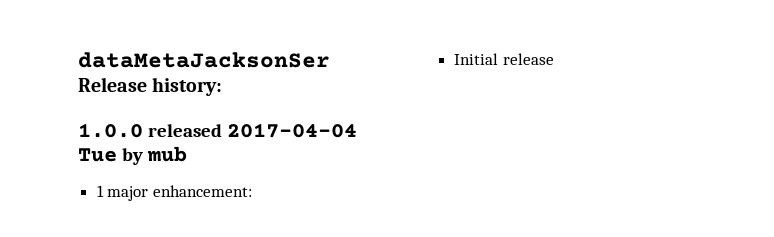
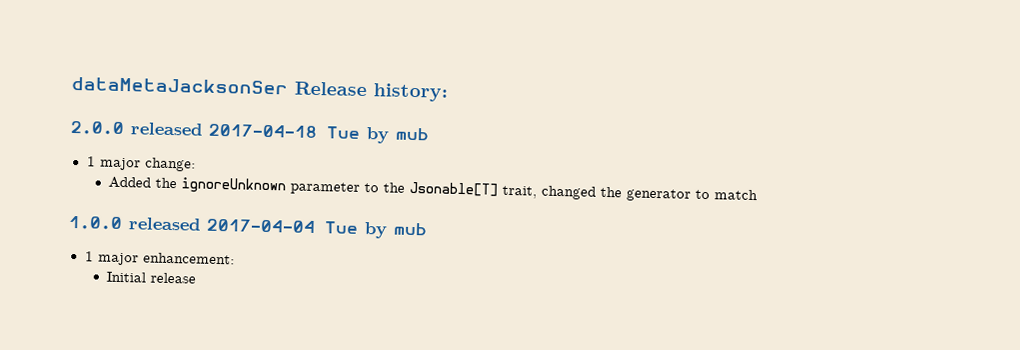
(223, 86) none -> [70,120,429,144] [86,156,196,172] [108,176,759,202] // 2.0.0 released 2017-04-18 Tue by mub // 1 major change: // Added the ignoreUnknown parameter to the Jsonable[T] trait, changed the generator to match

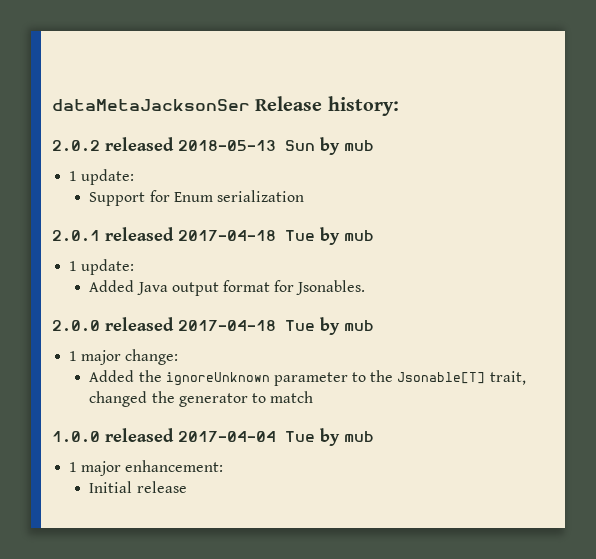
(448, 92) none -> [52,137,374,155] [69,169,135,185] [89,190,304,206] [52,227,374,245] [69,259,135,275] [89,280,366,296] // 2.0.2 released 2018-05-13 Sun by mub // 1 update: // Support for Enum serialization // 2.0.1 released 2017-04-18 Tue by mub // 1 update: // Added Java output format for Jsonables.

